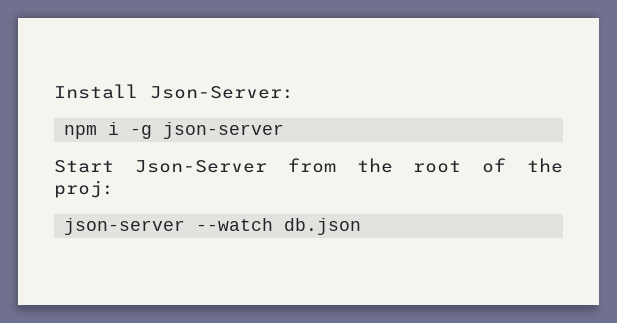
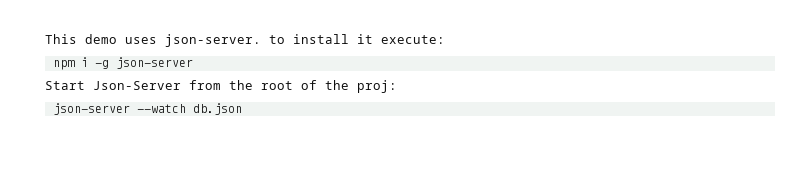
[54,84,294,99] Install Json-Server: -> [45,34,445,47] This demo uses json-server. to install it execute:

